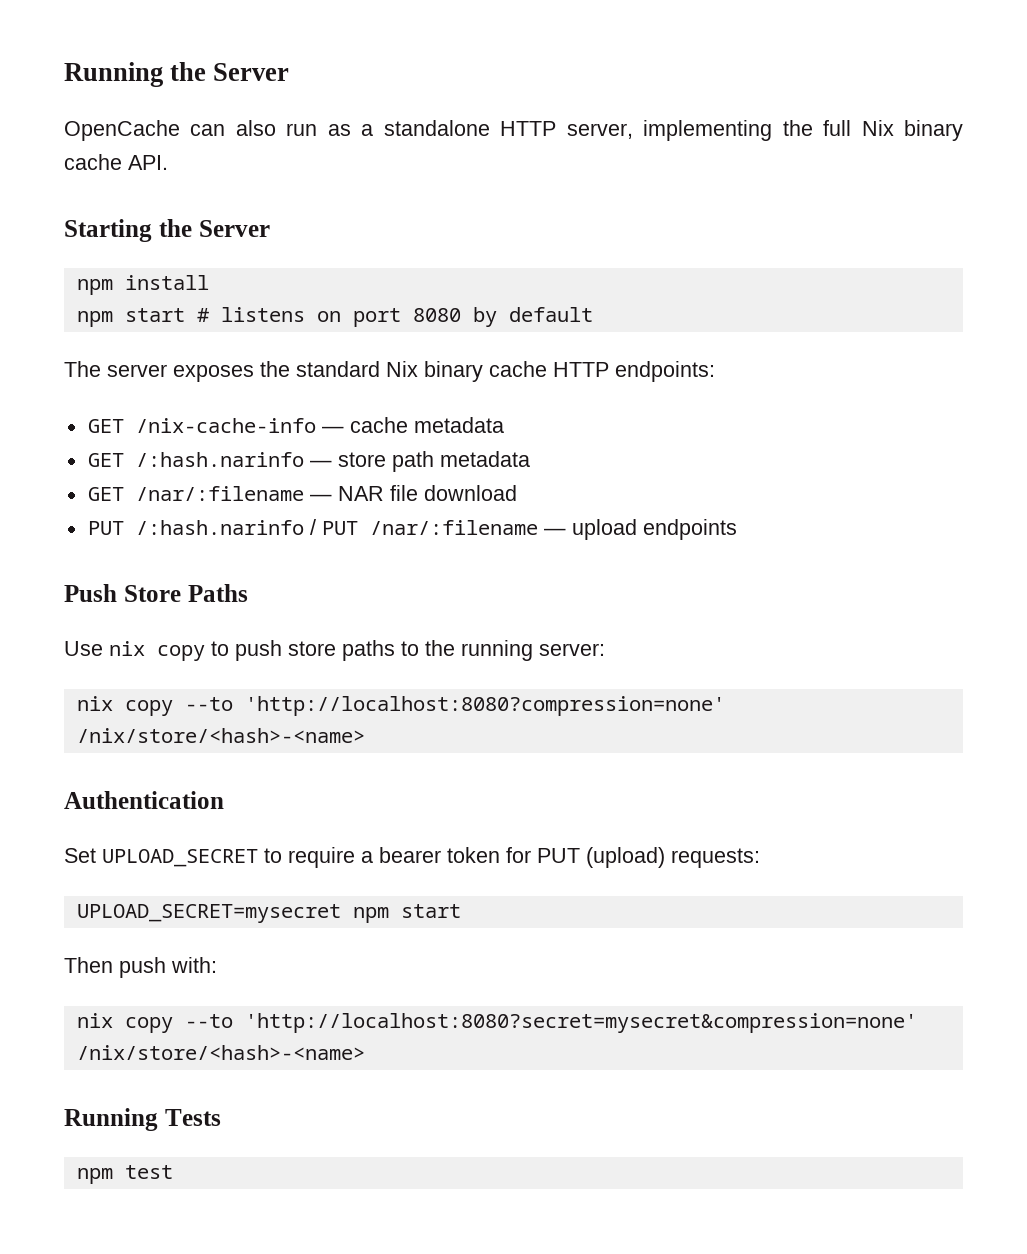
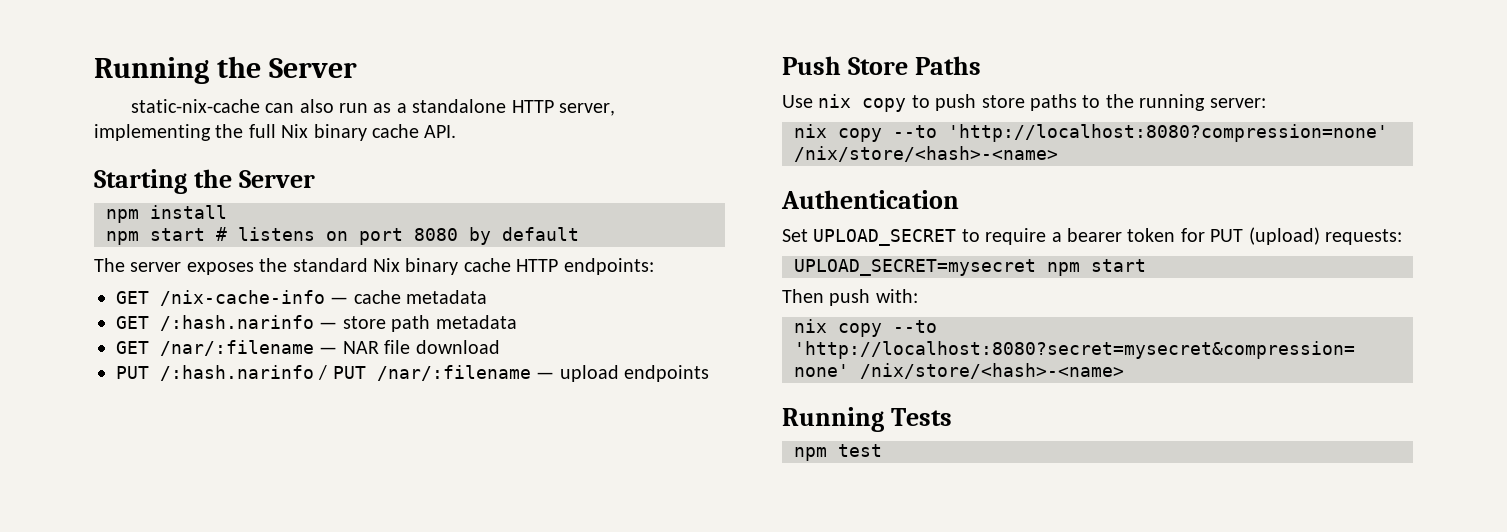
[64,120,180,141] OpenCache -> [130,99,260,113] static-nix-cache

